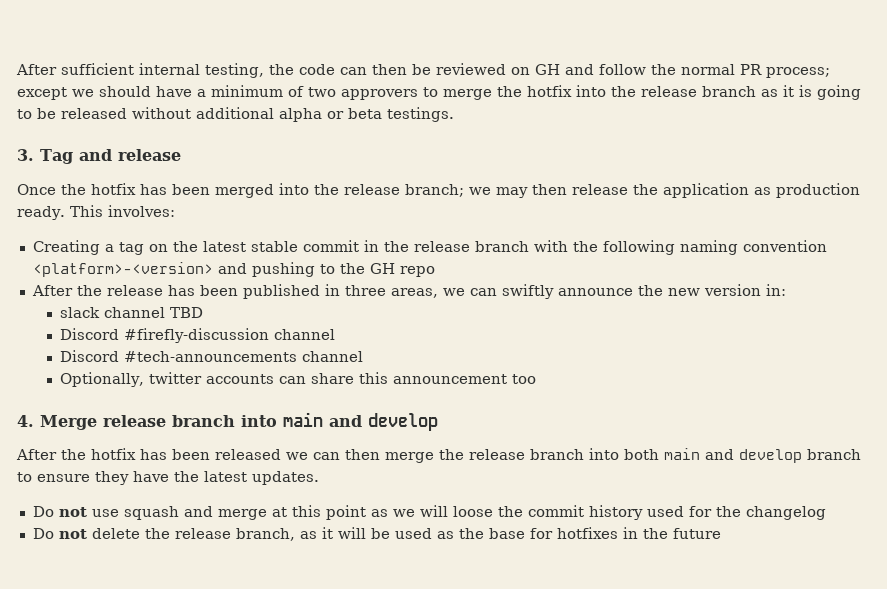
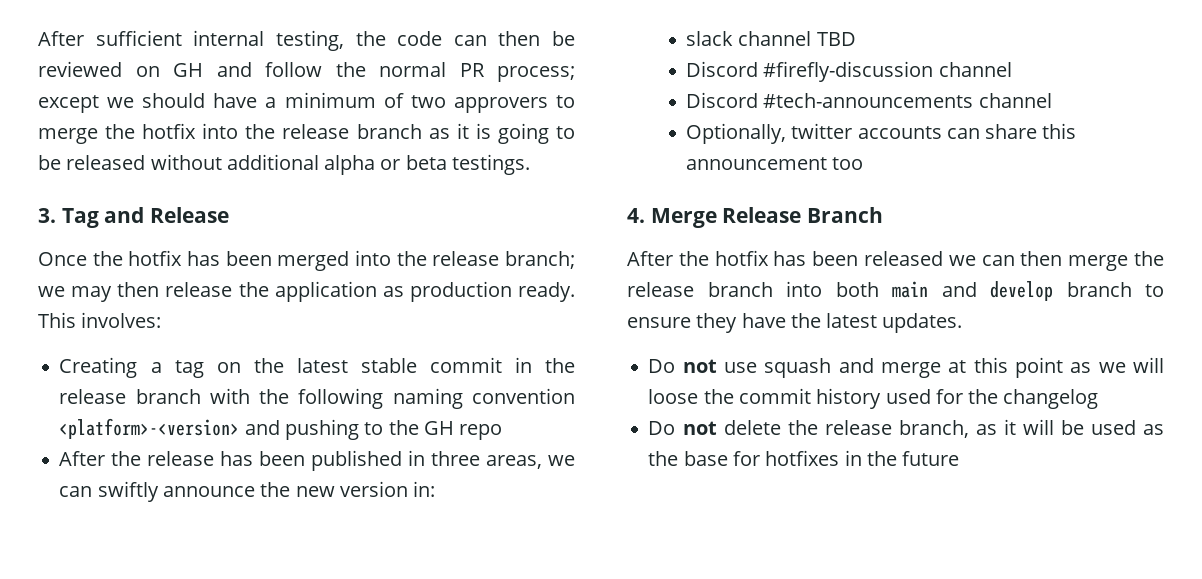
[117,149,181,161] release -> [149,207,229,223] Release
[103,412,438,431] release branch into main and develop -> [722,207,883,223] Release Branch

